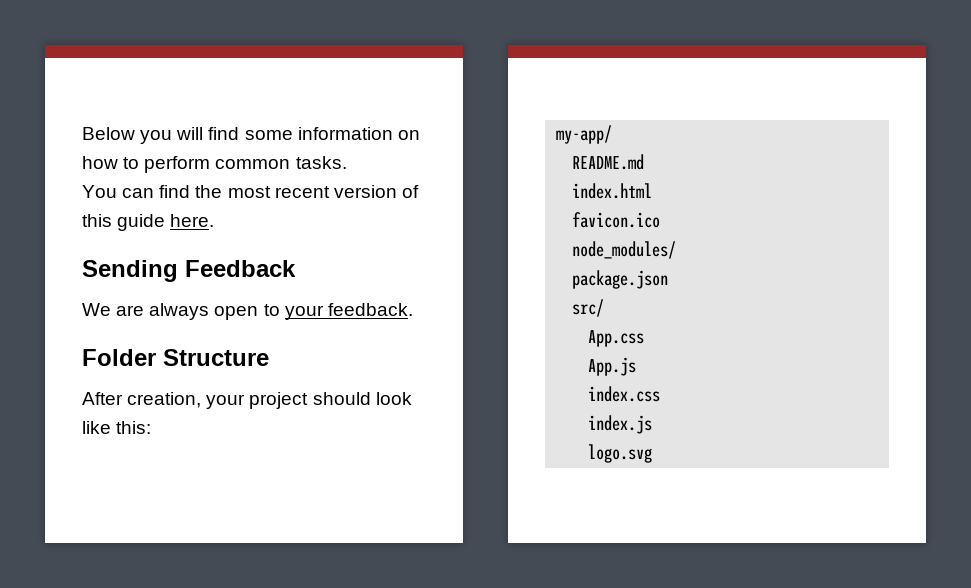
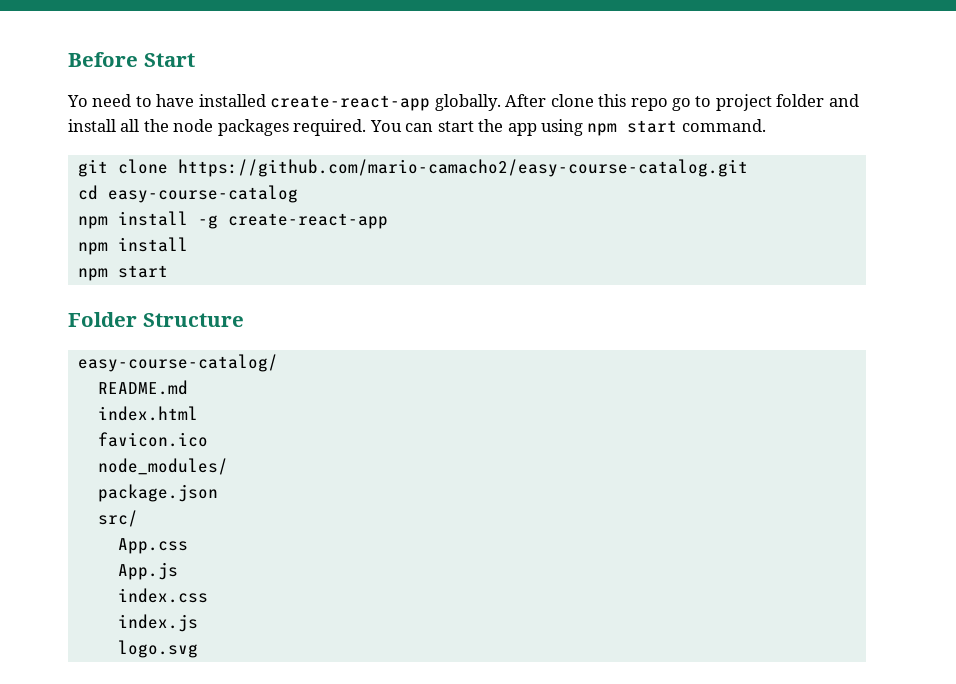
[82,127,420,144] [82,156,347,173] [82,185,419,198] [82,214,215,231] [82,260,296,282] [82,303,413,320] [82,349,269,366] [82,392,412,409] [82,421,152,434] [556,125,613,144] Below you will find some information on how to perform common tasks. // You can find the most recent version of this guide here. // Sending Feedback // We are always open to your feedback. // Folder Structure // After creation, your project should look like this: // my-app/ -> [68,52,195,67] [67,94,859,111] [68,119,766,136] [77,159,748,177] [77,185,298,203] [77,211,388,229] [77,237,188,255] [77,265,168,281] [68,312,244,327] [77,354,278,372] Before Start // Yo need to have installed create-react-app globally. After clone this repo go to project folder and install all the node packages required. You can start the app using npm start command. // git clone https://github.com/mario-camacho2/easy-course-catalog.git // cd easy-course-catalog // npm install -g create-react-app // npm install // npm start // Folder Structure // easy-course-catalog/

